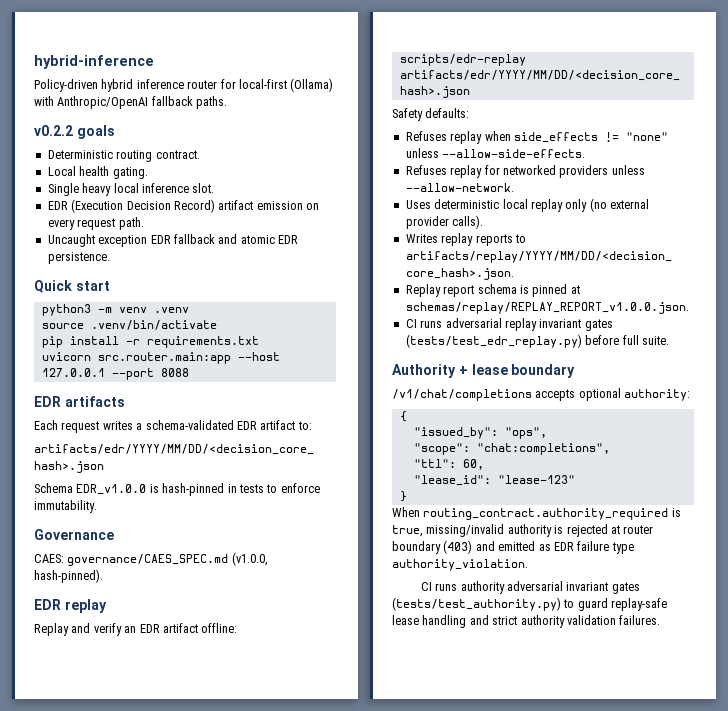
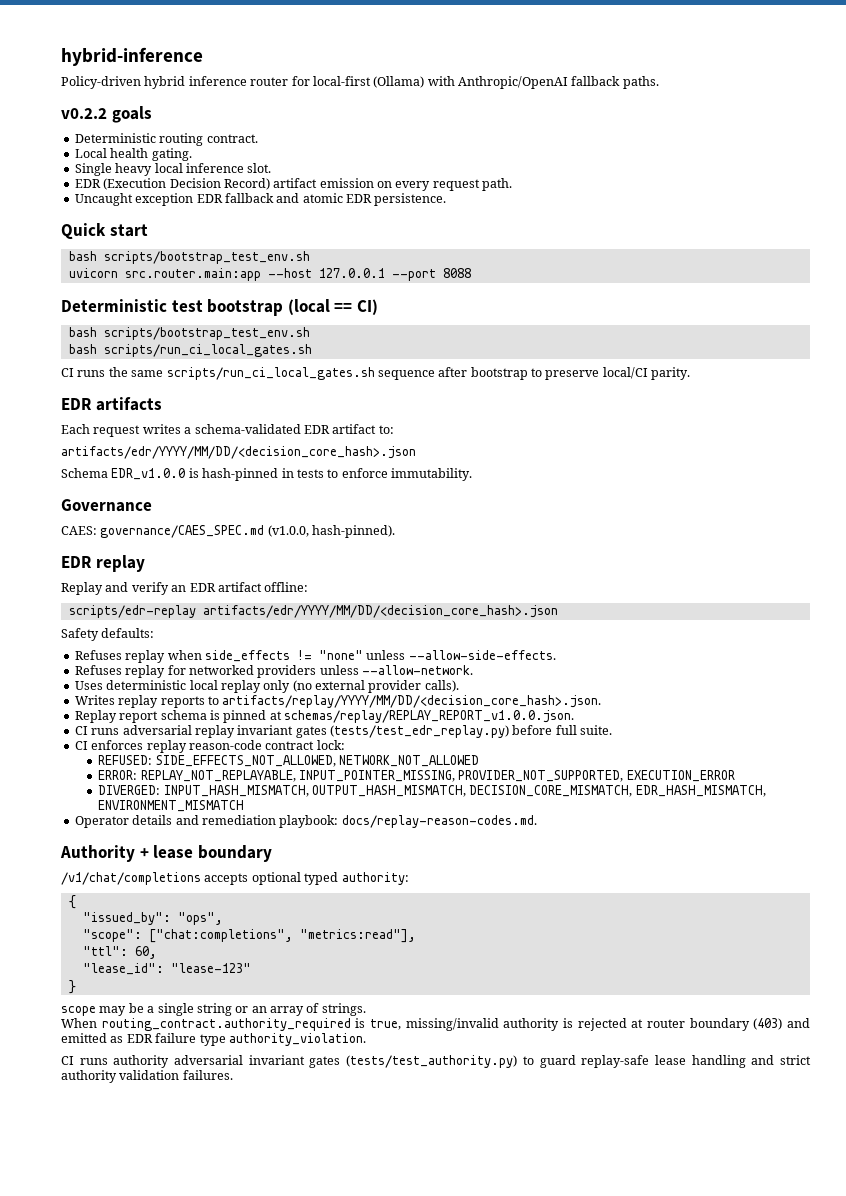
[41,304,189,316] [41,320,217,330] [41,336,259,348] python3 -m venv .venv // source .venv/bin/activate // pip install -r requirements.txt -> [68,251,310,264] bash scripts/bootstrap_test_env.sh
(189, 372) none -> [61,299,378,316] [68,327,310,340] [68,344,312,357] [61,367,691,380] // Deterministic test bootstrap (local == CI) // bash scripts/bootstrap_test_env.sh // bash scripts/run_ci_local_gates.sh // CI runs the same scripts/run_ci_local_gates.sh sequence after bootstrap to preserve local/CI parity.
(669, 340) none -> [74,740,345,753] [98,755,479,767] [98,770,735,782] [98,785,766,797] [98,800,245,812] [74,815,537,828] // CI enforces replay reason-code contract lock: // REFUSED: SIDE_EFFECTS_NOT_ALLOWED, NETWORK_NOT_ALLOWED // ERROR: REPLAY_NOT_REPLAYABLE, INPUT_POINTER_MISSING, PROVIDER_NOT_SUPPORTED, EXECUTION_ERROR // DIVERGED: INPUT_HASH_MISMATCH, OUTPUT_HASH_MISMATCH, DECISION_CORE_MISMATCH, EDR_HASH_MISMATCH, ENVIRONMENT_MISMATCH // Operator details and remediation playbook: docs/replay-reason-codes.md.
(621, 394) none -> [304,872,339,885] typed
[476,443,610,455] "chat:completions", -> [148,929,416,943] ["chat:completions", "metrics:read"],
(407, 496) none -> [61,1003,366,1016] // scope may be a single string or an array of strings.

